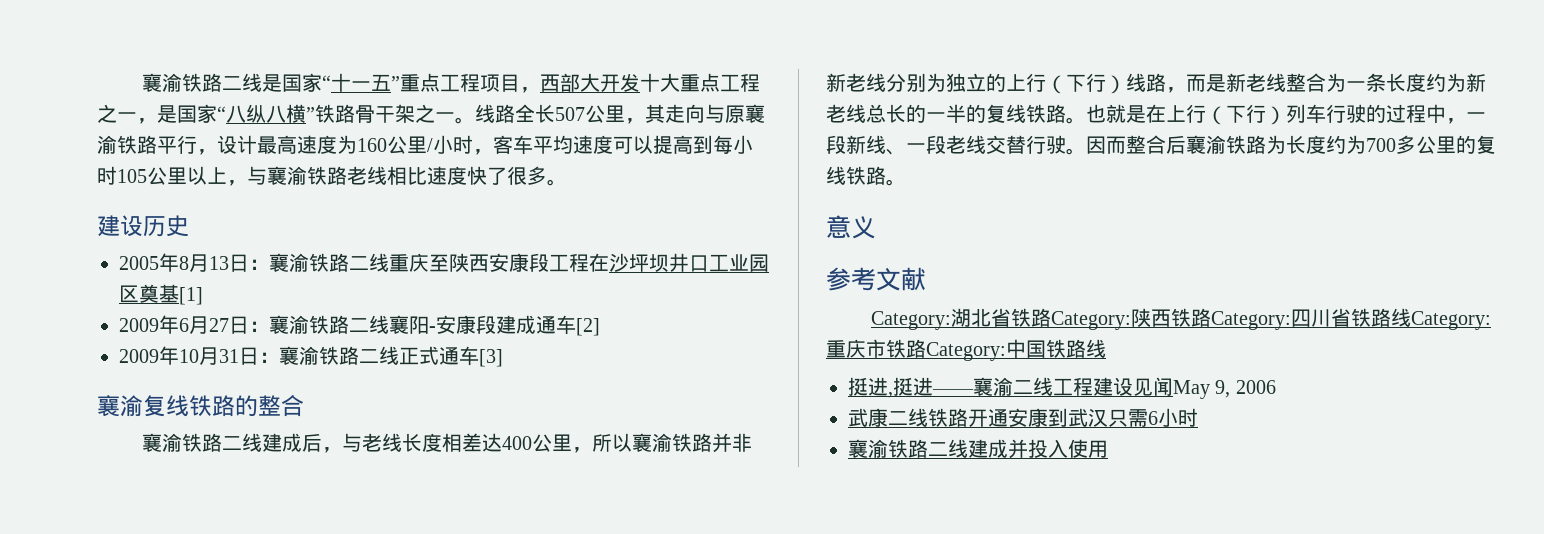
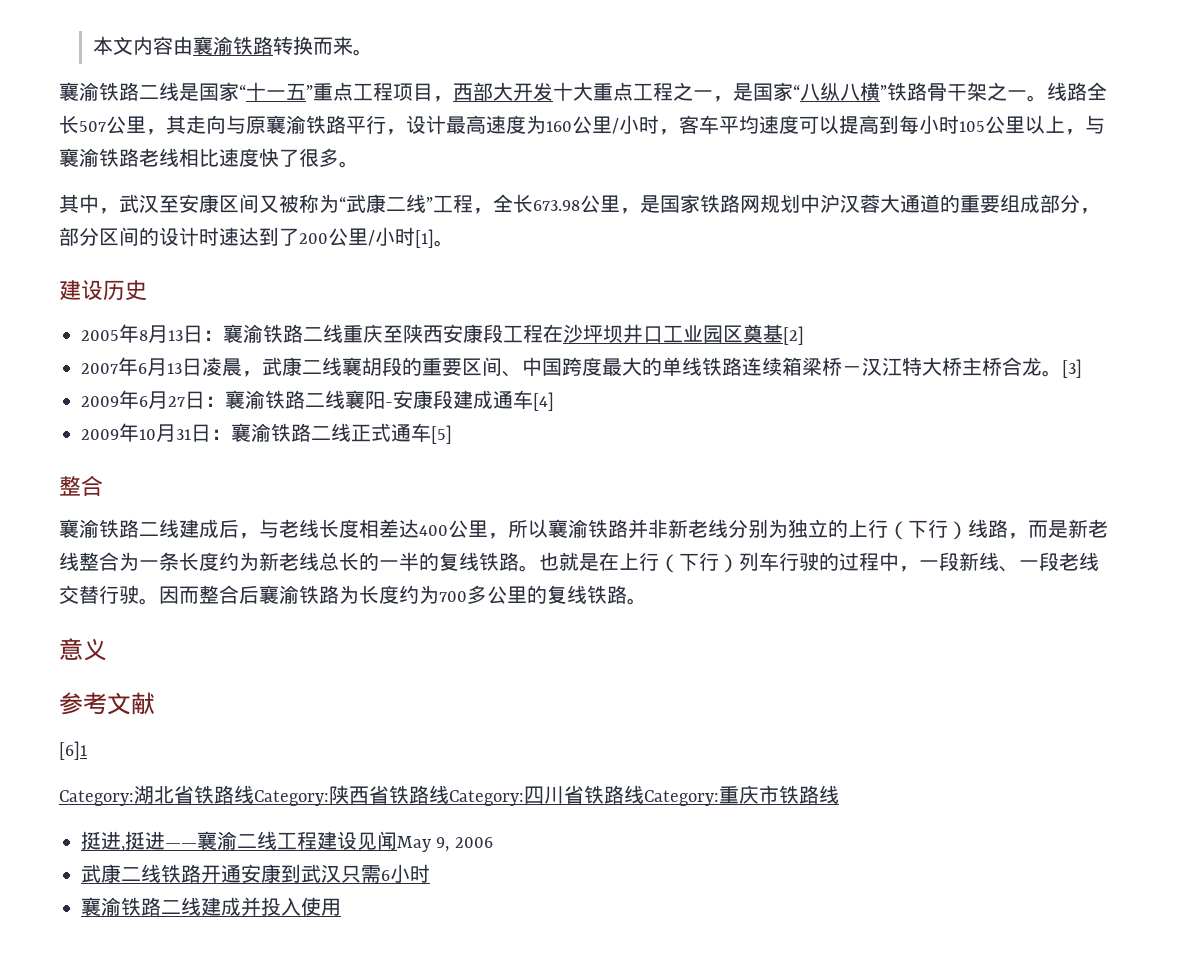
(142, 82) none -> [93,36,374,56] 本文内容由襄渝铁路转换而来。 //
(567, 182) none -> [59,194,1100,214] [59,227,454,248] // 其中，武汉至安康区间又被称为“武康二线”工程，全长673.98公里，是国家铁路网规划中沪汉蓉大通道的重要组成部分，部分区间的设计时速达到了200公里/小时[1]。
[179,287,203,305] [1] -> [783,326,804,345] [81,357,1082,378] [2] // 2007年6月13日凌晨，武康二线襄胡段的重要区间、中国跨度最大的单线铁路连续箱梁桥－汉江特大桥主桥合龙。[3]
[576,318,600,336] [2] -> [533,392,554,411] [4]
[479,349,503,367] [97,395,258,417] [3] // 襄渝复线铁路的 -> [431,425,452,444] [5] //
(926, 279) none -> [59,741,87,760] // [6]1
(1052, 317) none -> [234,785,254,804] 线
[1171,308,1212,327] 铁路 -> [369,785,449,804] 省铁路线
[926,339,1086,361] Category:中国铁路 -> (819, 794) none

